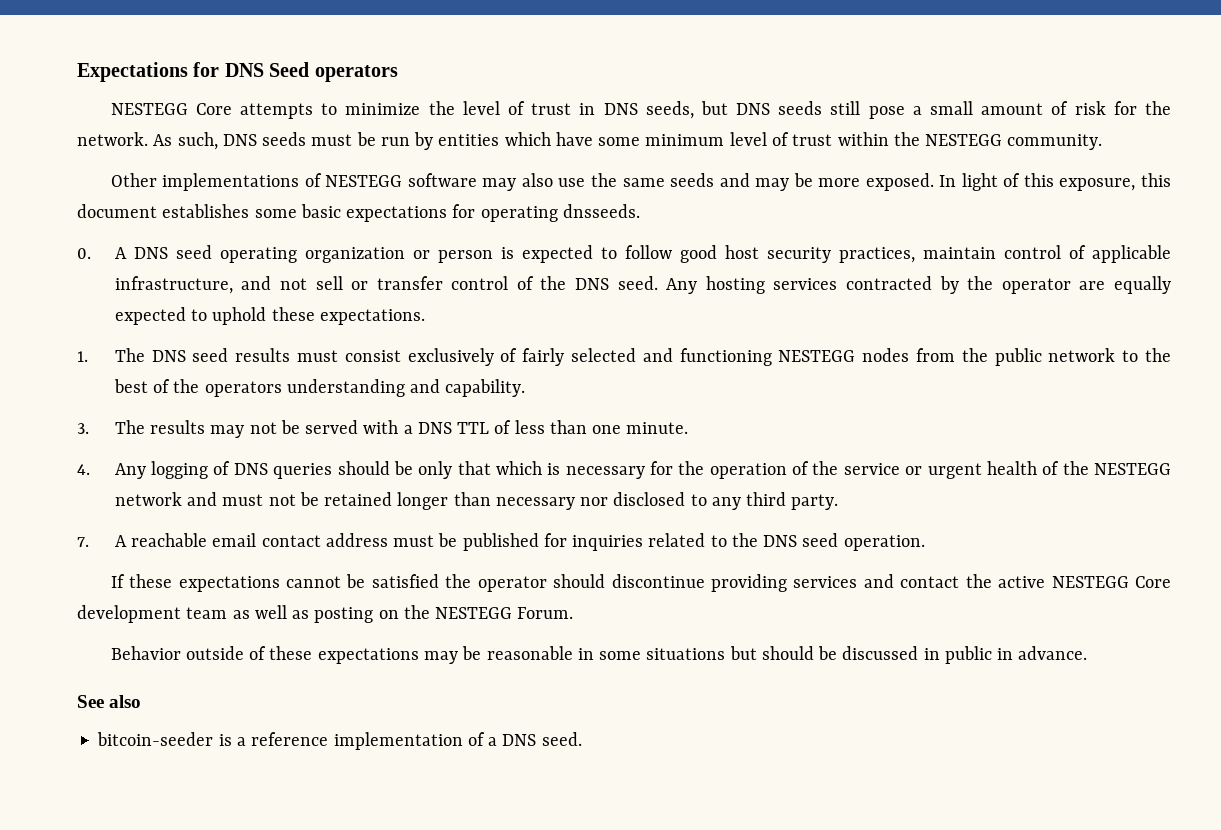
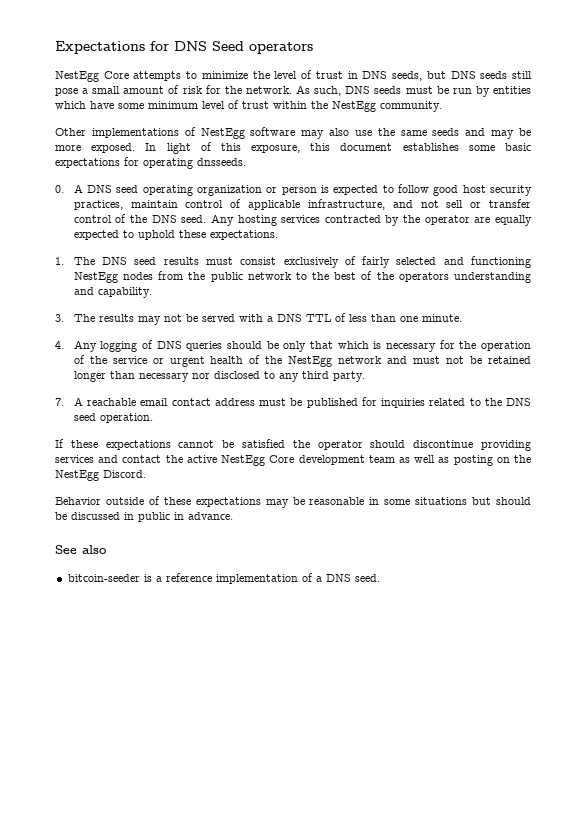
[110,103,188,115] NESTEGG -> [55,71,99,82] NestEgg
[925,134,1003,146] NESTEGG -> [332,101,376,112] NestEgg
[325,175,403,187] NESTEGG -> [200,128,245,139] NestEgg
[778,350,856,362] NESTEGG -> [73,272,118,283] NestEgg
[1094,463,1172,475] NESTEGG -> [288,356,333,367] NestEgg
[1051,576,1129,588] NESTEGG -> [221,455,266,466] NestEgg
[435,607,574,619] NESTEGG Forum. -> [55,470,146,481] NestEgg Discord.

